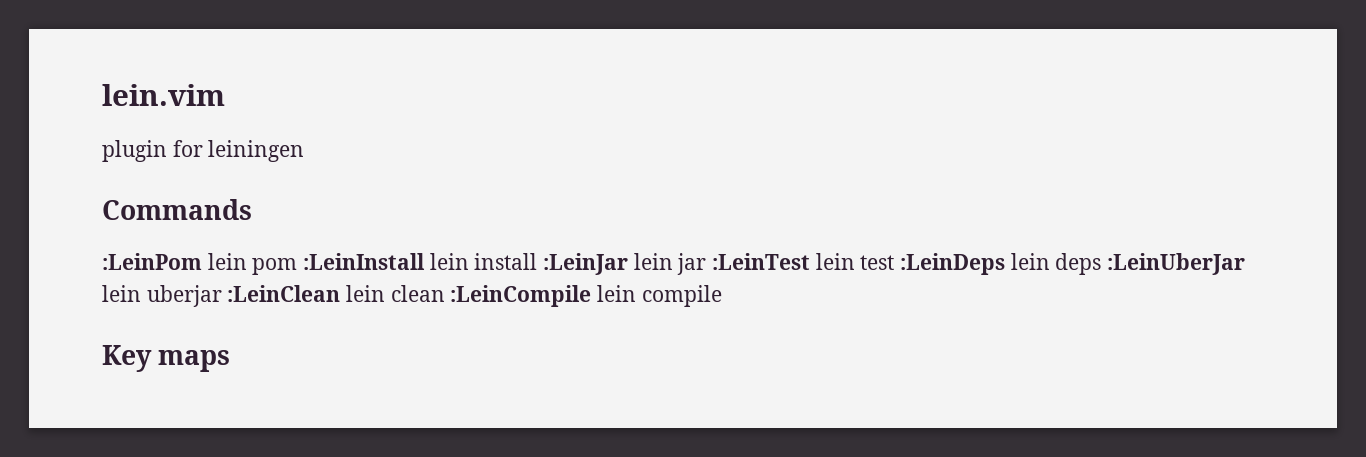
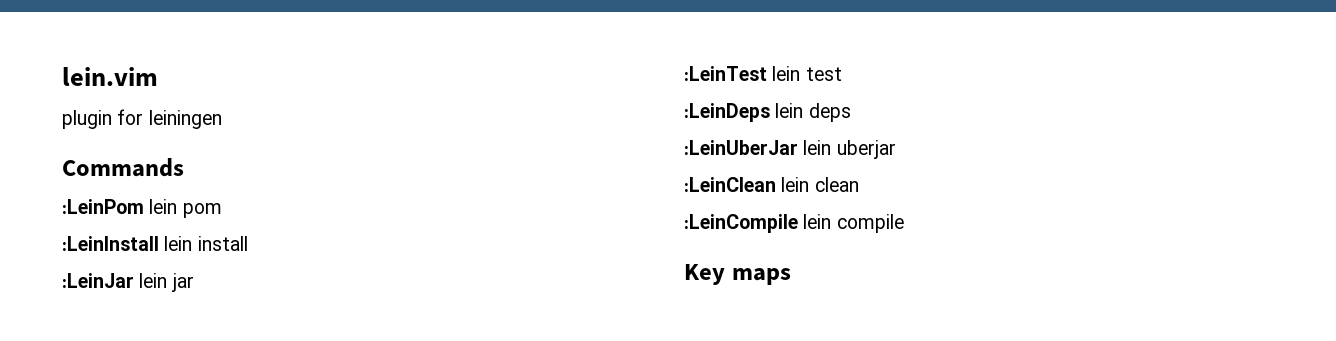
(298, 266) none -> (222, 210) //
(538, 261) none -> (248, 243) //
(707, 264) none -> (194, 282) //
(895, 262) none -> (842, 74) //
(1102, 264) none -> (851, 112) //
(222, 296) none -> (896, 149) //
(445, 293) none -> (859, 184) //

